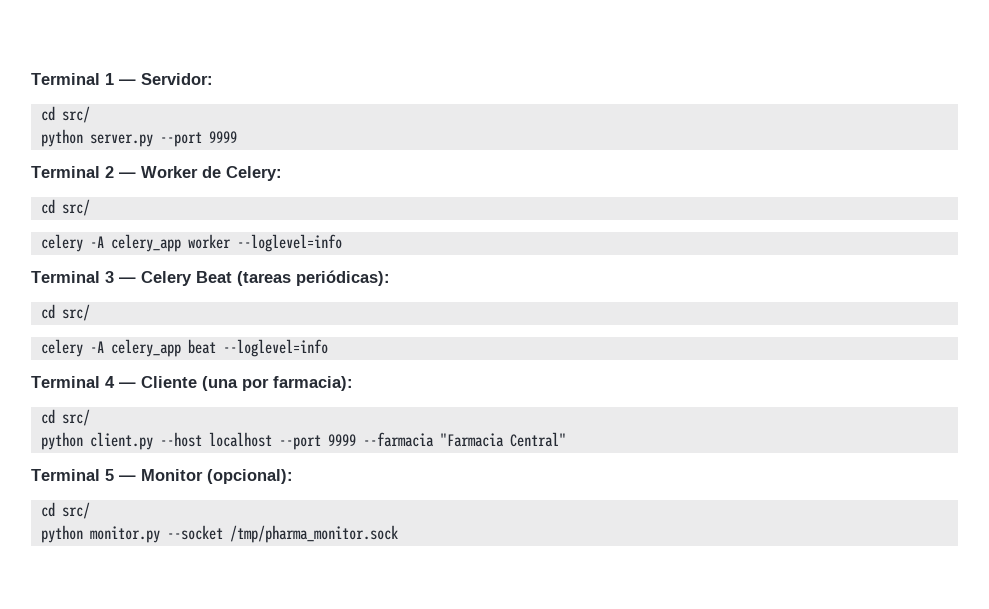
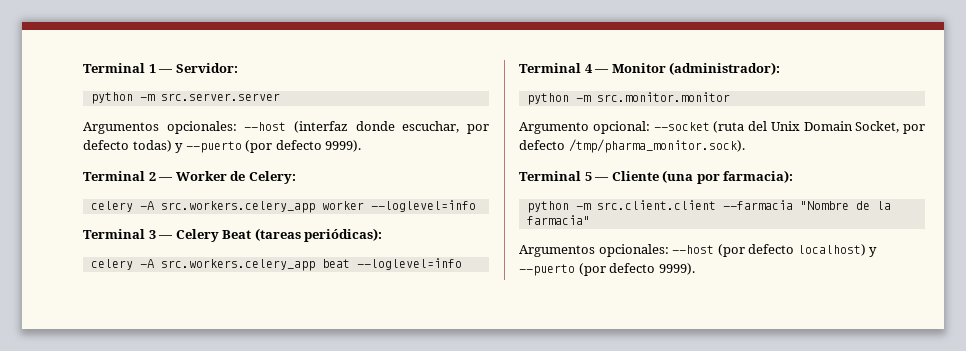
[40,106,90,123] [40,129,237,147] cd src/ // python server.py --port 9999 -> [90,92,280,104] [83,121,490,134] [83,140,362,153] python -m src.server.server // Argumentos opcionales: --host (interfaz donde escuchar, por defecto todas) y --puerto (por defecto 9999).
[40,199,90,216] [40,234,181,252] // cd src/ // celery -A celery_app -> [90,201,315,213] // celery -A src.workers.celery_app
[40,304,90,321] [40,339,181,357] // cd src/ // celery -A celery_app -> [90,259,315,271] // celery -A src.workers.celery_app
[141,376,353,391] [40,409,90,426] [40,432,566,450] [31,469,293,484] [40,502,90,519] [40,525,398,543] Cliente (una por farmacia): // cd src/ // python client.py --host localhost --port 9999 --farmacia "Farmacia Central" // Terminal 5 — Monitor (opcional): // cd src/ // python monitor.py --socket /tmp/pharma_monitor.sock -> [611,62,781,75] [526,92,730,105] [519,121,925,134] [519,139,745,153] [519,170,794,184] [526,200,891,213] [526,215,590,225] [519,244,878,257] [519,263,695,276] Monitor (administrador): // python -m src.monitor.monitor // Argumento opcional: --socket (ruta del Unix Domain Socket, por defecto /tmp/pharma_monitor.sock). // Terminal 5 — Cliente (una por farmacia): // python -m src.client.client --farmacia "Nombre de la farmacia" // Argumentos opcionales: --host (por defecto localhost) y --puerto (por defecto 9999).

